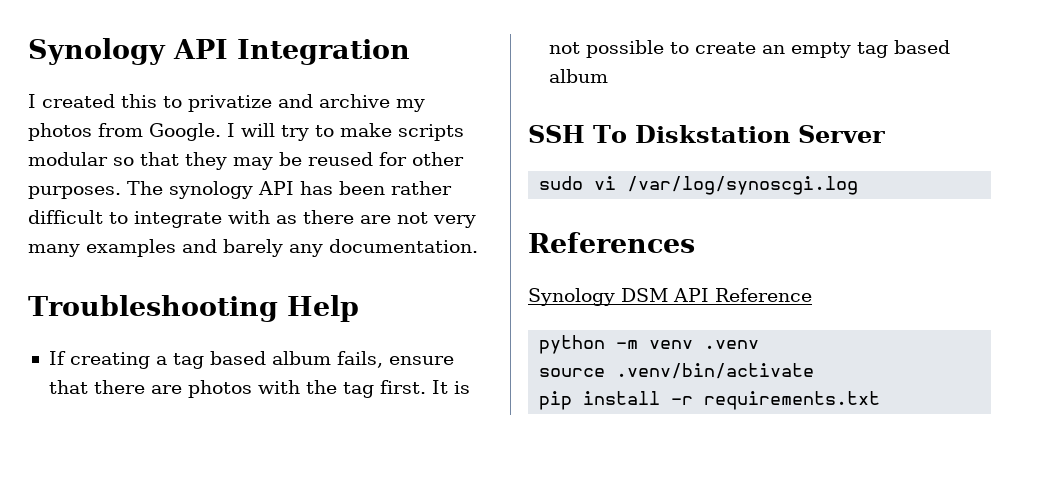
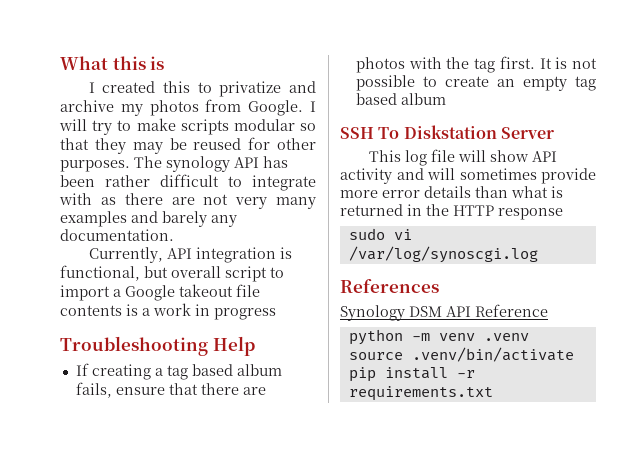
[28,38,410,65] Synology API Integration -> [60,56,165,70] What this is
(478, 246) none -> [88,247,292,263] [60,265,284,282] [60,284,260,301] [60,303,276,320] // Currently, API integration is functional, but overall script to import a Google takeout file contents is a work in progress
(885, 134) none -> [368,149,557,166] [340,168,596,184] [340,186,563,198] [340,204,563,220] // This log file will show API activity and will sometimes provide more error details than what is returned in the HTTP response

